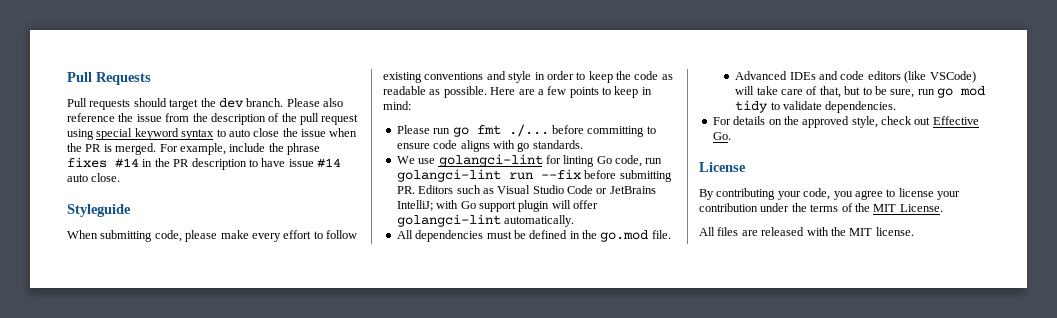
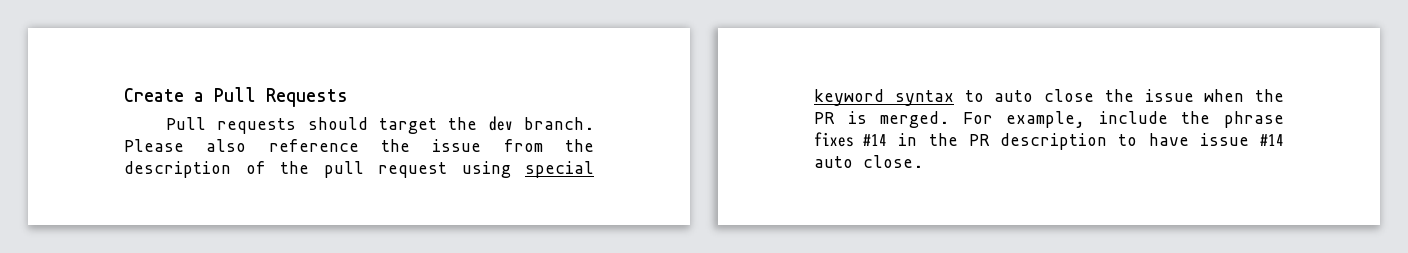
(67, 77) none -> [124,88,204,102] Create a
[67,204,131,217] [67,230,357,242] [383,71,673,83] [383,86,652,98] [383,101,411,110] [396,124,656,137] [396,140,583,152] [396,154,663,167] [396,169,672,182] [396,185,656,194] [396,200,598,212] [396,214,575,227] [396,230,671,242] [735,71,976,83] [735,86,986,98] [735,100,897,113] [712,116,979,128] [712,132,731,140] [699,162,746,172] [699,188,960,200] [699,203,943,212] [699,227,914,236] // Styleguide // When submitting code, please make every effort to follow existing conventions and style in order to keep the code as readable as possible. Here are a few points to keep in mind: // Please run go fmt ./... before committing to ensure code aligns with go standards. // We use golangci-lint for linting Go code, run golangci-lint run --fix before submitting PR. Editors such as Visual Studio Code or JetBrains IntelliJ; with Go support plugin will offer golangci-lint automatically. // All dependencies must be defined in the go.mod file. // Advanced IDEs and code editors (like VSCode) will take care of that, but to be sure, run go mod tidy to validate dependencies. // For details on the approved style, check out Effective Go. // License // By contributing your code, you agree to license your contribution under the terms of the MIT License. // All files are released with the MIT license. -> (923, 161) none

